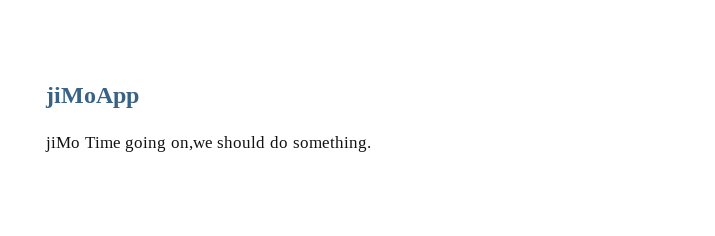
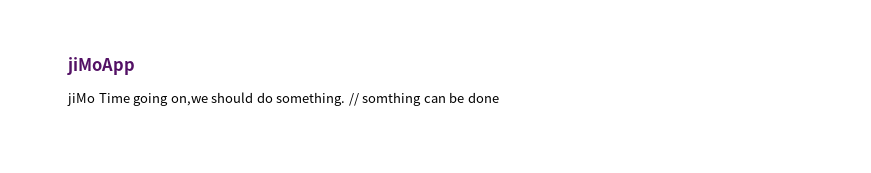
(371, 144) none -> [348,92,499,106] // somthing can be done

